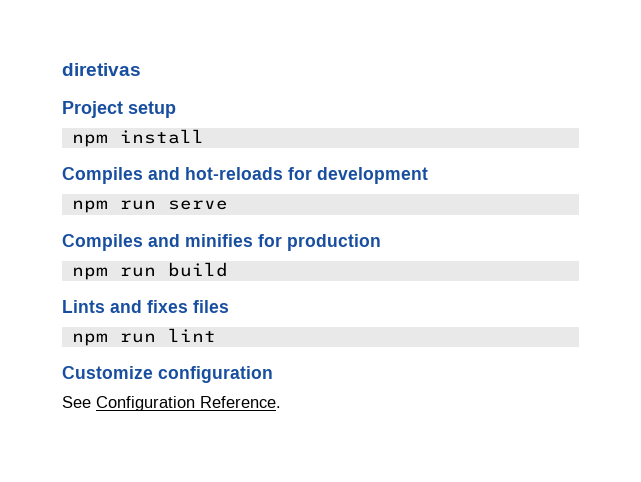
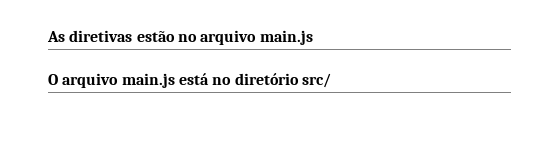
(62, 69) none -> [47,31,65,42] As
[62,101,176,118] [71,129,204,147] [62,167,428,184] [71,200,228,213] [62,234,381,251] [71,262,228,280] [62,300,229,313] [71,328,216,346] [62,366,273,383] [62,396,281,411] // Project setup // npm install // Compiles and hot-reloads for development // npm run serve // Compiles and minifies for production // npm run build // Lints and fixes files // npm run lint // Customize configuration // See Configuration Reference. -> [136,30,313,45] [48,73,331,88] estão no arquivo main.js // O arquivo main.js está no diretório src/

